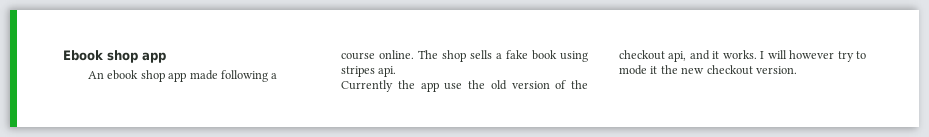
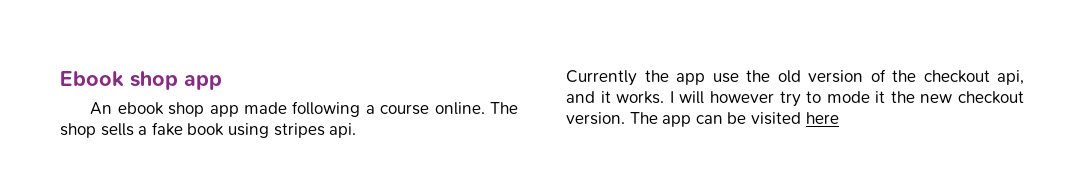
(797, 70) none -> [629,112,839,127] The app can be visited here

